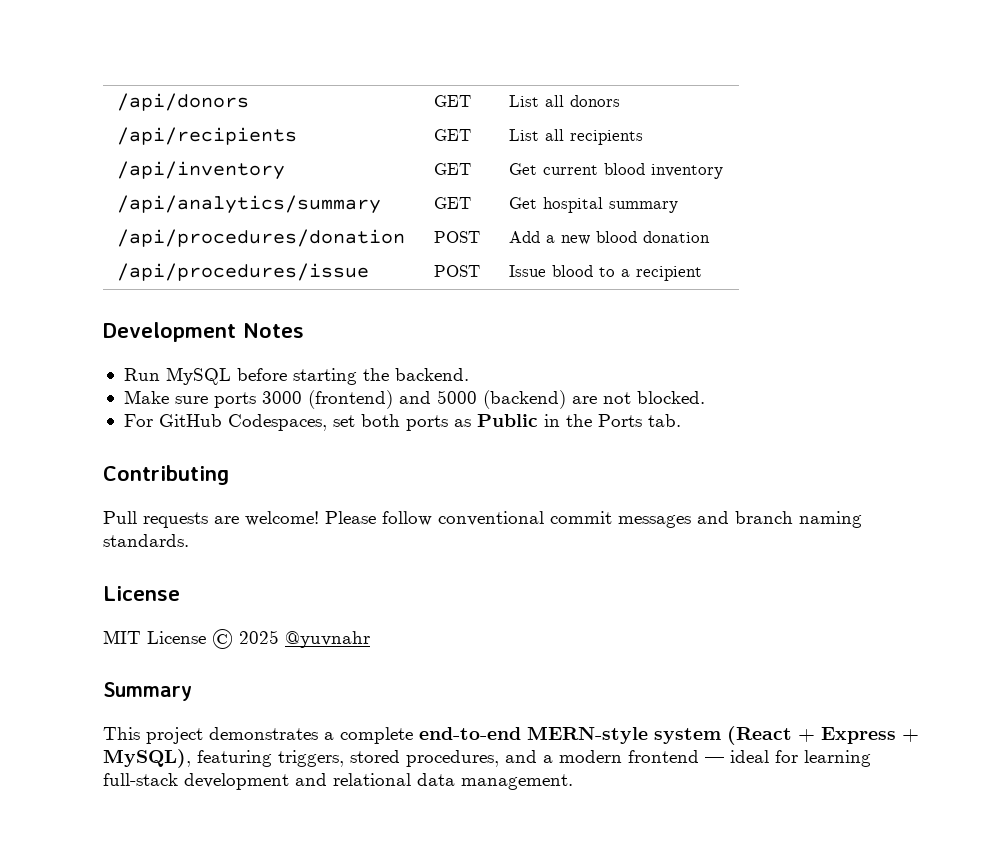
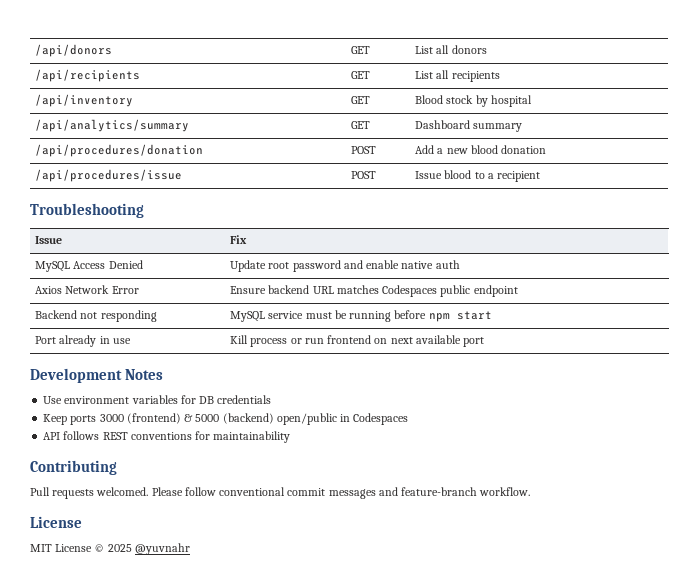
[509,163,724,179] Get current blood inventory -> [415,95,532,107] Blood stock by hospital
[509,197,604,213] Get hospital -> [415,120,471,129] Dashboard
[103,322,304,342] [123,367,469,385] [123,390,208,404] Development Notes // Run MySQL before starting the backend. // Make sure -> [30,203,144,218] [35,236,63,244] [230,235,248,244] [35,260,143,272] [230,260,460,272] [35,285,139,294] [230,285,518,297] [35,310,157,322] [230,310,492,322] [35,335,131,347] [230,335,484,347] [30,368,164,383] [43,395,272,404] [43,414,68,425] Troubleshooting // Issue | Fix // MySQL Access Denied | Update root password and enable native auth // Axios Network Error | Ensure backend URL matches Codespaces public endpoint // Backend not responding | MySQL service must be running before npm start // Port already in use | Kill process or run frontend on next available port // Development Notes // Use environment variables for DB credentials // Keep
[398,391,431,404] and -> [184,414,194,422] &
[571,391,705,404] [123,414,681,431] are not blocked. // For GitHub Codespaces, set both ports as Public in the Ports tab. -> [276,413,409,425] [43,431,291,443] open/public in Codespaces // API follows REST conventions for maintainability
[214,511,319,526] are welcome! -> [96,487,149,496] welcomed.
[735,511,862,528] [103,534,189,547] branch naming standards. -> [401,487,531,496] feature-branch workflow.
[103,682,192,701] [103,726,919,745] [103,749,871,768] [103,773,573,790] // Summary // This project demonstrates a complete end-to-end MERN-style system (React + Express + MySQL), featuring triggers, stored procedures, and a modern frontend — ideal for learning full-stack development and relational data management. -> (190, 549) none

